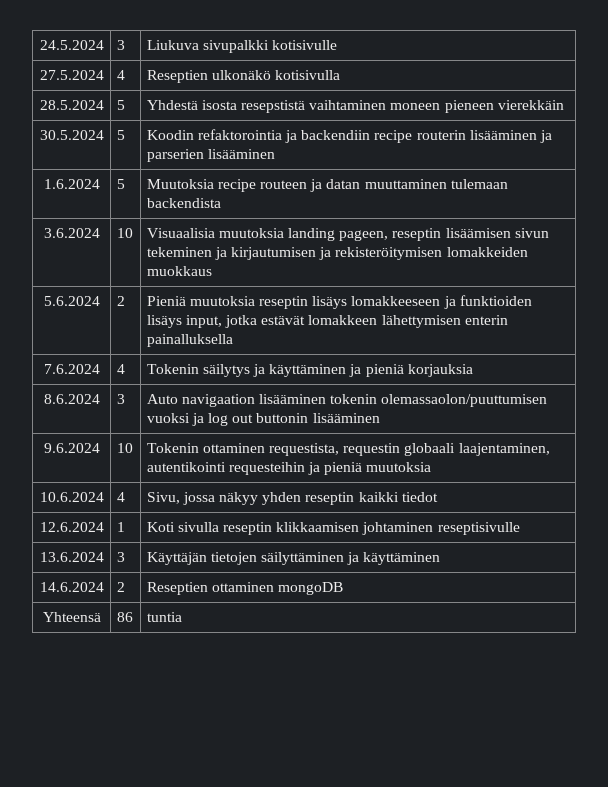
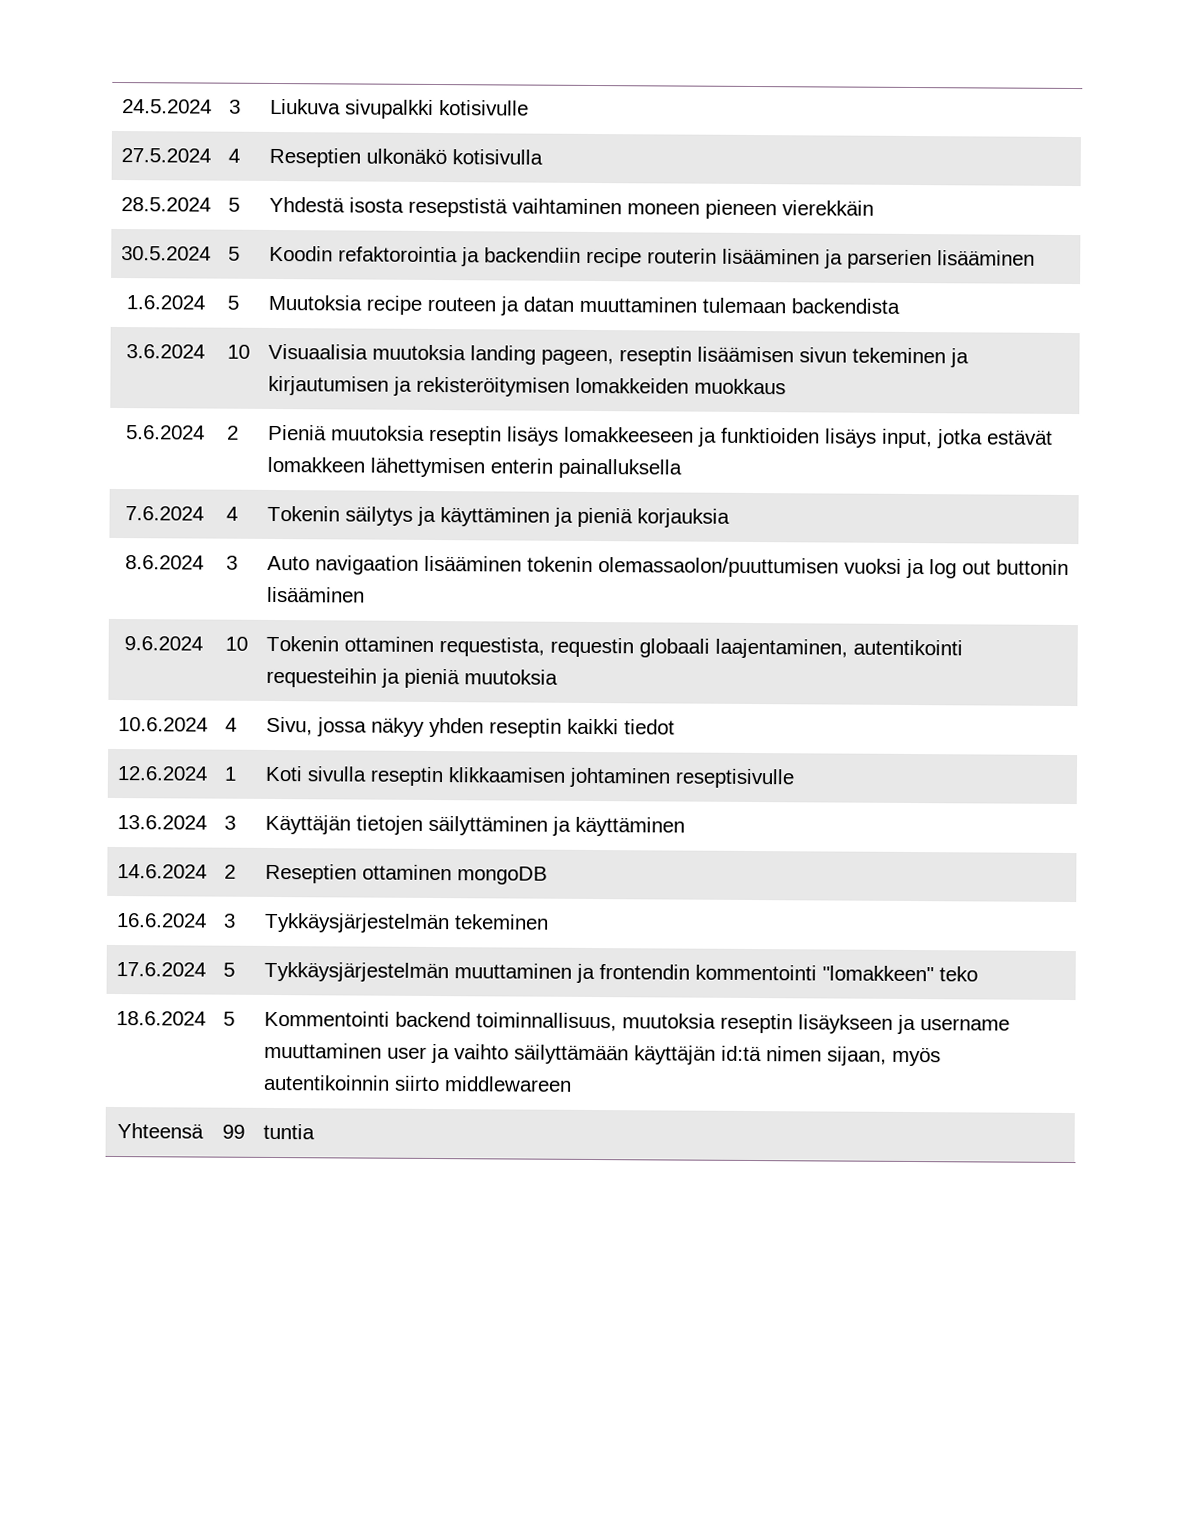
(343, 588) none -> [116,913,207,928] [223,913,237,928] [264,912,550,934] [116,962,206,977] [223,962,236,977] [264,961,979,984] [116,1011,206,1026] [223,1011,236,1026] [264,1010,1011,1035] [264,1042,942,1067] [263,1074,573,1092] // 16.6.2024 | 3 | Tykkäysjärjestelmän tekeminen // 17.6.2024 | 5 | Tykkäysjärjestelmän muuttaminen ja frontendin kommentointi "lomakkeen" teko // 18.6.2024 | 5 | Kommentointi backend toiminnallisuus, muutoksia reseptin lisäykseen ja username muuttaminen user ja vaihto säilyttämään käyttäjän id:tä nimen sijaan, myös autentikoinnin siirto middlewareen
[116,612,133,622] 86 -> [222,1124,246,1139] 99

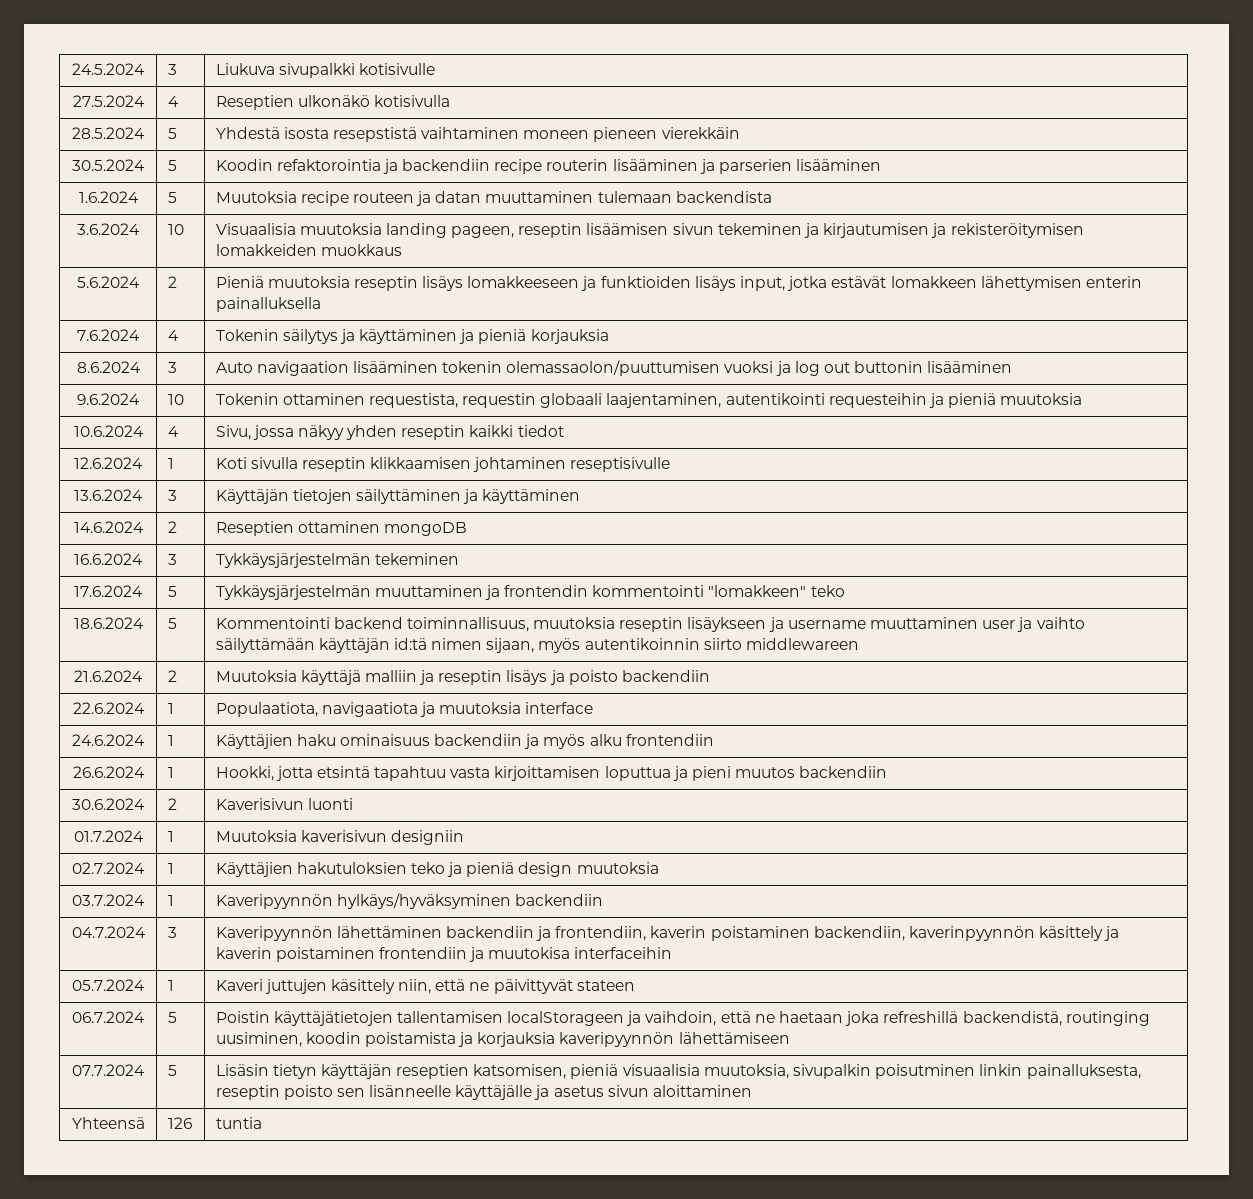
(573, 1084) none -> [74,670,143,682] [167,670,177,682] [215,670,711,685] [72,702,145,714] [167,703,174,714] [215,702,594,717] [72,734,145,746] [167,735,174,746] [215,734,714,749] [72,766,145,778] [167,767,174,778] [215,766,888,781] [72,798,145,810] [167,798,177,810] [215,798,353,810] [73,830,144,842] [167,831,174,842] [215,830,464,845] [72,862,145,874] [167,863,174,874] [215,862,659,877] [72,894,145,906] [167,895,174,906] [215,893,603,909] [71,926,146,938] [167,927,177,938] [215,926,1120,941] [215,947,673,962] [72,979,145,991] [167,980,174,991] [215,979,635,994] [72,1011,145,1023] [167,1012,177,1023] [215,1011,1150,1026] [215,1032,790,1047] [72,1064,145,1076] [167,1065,177,1076] [215,1064,1141,1079] [215,1085,753,1100] // 21.6.2024 | 2 | Muutoksia käyttäjä malliin ja reseptin lisäys ja poisto backendiin // 22.6.2024 | 1 | Populaatiota, navigaatiota ja muutoksia interface // 24.6.2024 | 1 | Käyttäjien haku ominaisuus backendiin ja myös alku frontendiin // 26.6.2024 | 1 | Hookki, jotta etsintä tapahtuu vasta kirjoittamisen loputtua ja pieni muutos backendiin // 30.6.2024 | 2 | Kaverisivun luonti // 01.7.2024 | 1 | Muutoksia kaverisivun designiin // 02.7.2024 | 1 | Käyttäjien hakutuloksien teko ja pieniä design muutoksia // 03.7.2024 | 1 | Kaveripyynnön hylkäys/hyväksyminen backendiin // 04.7.2024 | 3 | Kaveripyynnön lähettäminen backendiin ja frontendiin, kaverin poistaminen backendiin, kaverinpyynnön käsittely ja kaverin poistaminen frontendiin ja muutokisa interfaceihin // 05.7.2024 | 1 | Kaveri juttujen käsittely niin, että ne päivittyvät stateen // 06.7.2024 | 5 | Poistin käyttäjätietojen tallentamisen localStorageen ja vaihdoin, että ne haetaan joka refreshillä backendistä, routinging uusiminen, koodin poistamista ja korjauksia kaveripyynnön lähettämiseen // 07.7.2024 | 5 | Lisäsin tietyn käyttäjän reseptien katsomisen, pieniä visuaalisia muutoksia, sivupalkin poisutminen linkin painalluksesta, reseptin poisto sen lisänneelle käyttäjälle ja asetus sivun aloittaminen
[222,1124,246,1139] 99 -> [167,1117,192,1129] 126

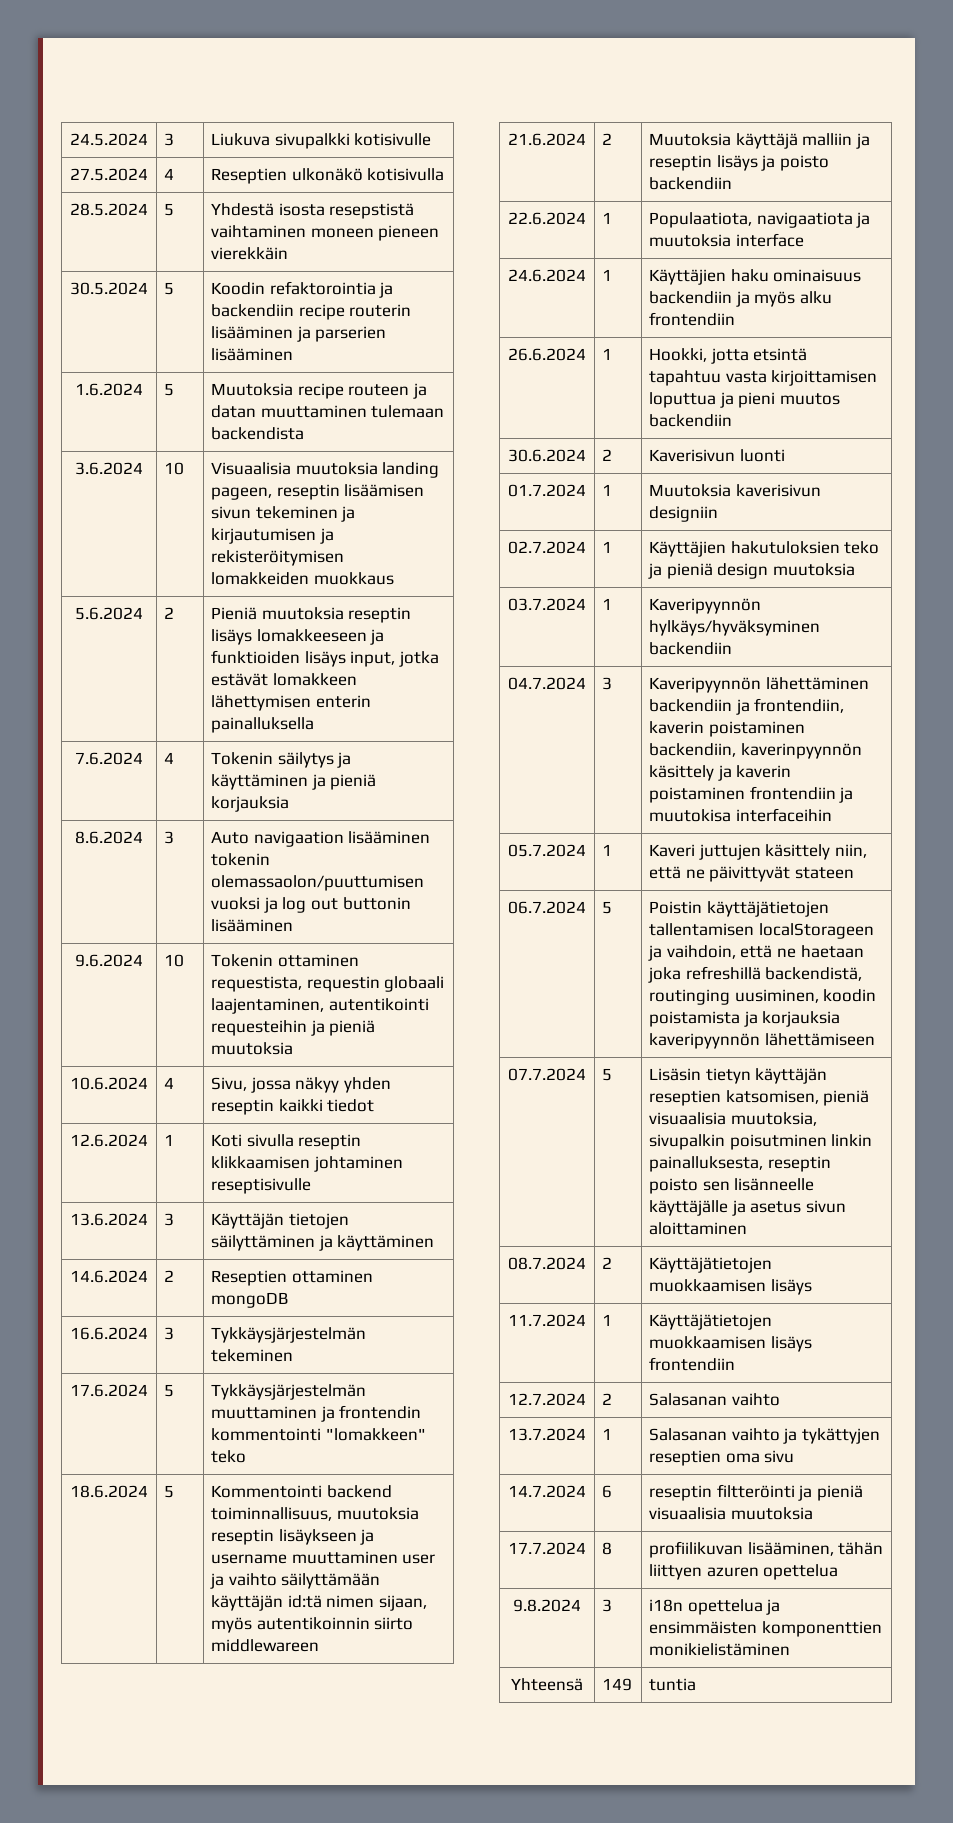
(753, 1091) none -> [508,1257,586,1270] [602,1257,613,1269] [649,1257,773,1273] [649,1279,812,1295] [508,1314,586,1327] [602,1314,613,1326] [649,1314,773,1330] [649,1336,812,1352] [649,1357,736,1371] [508,1393,586,1406] [602,1393,613,1405] [649,1393,780,1406] [508,1428,586,1441] [602,1428,613,1440] [649,1428,880,1444] [649,1450,795,1466] [508,1485,586,1498] [602,1485,613,1498] [649,1484,863,1501] [649,1507,813,1520] [508,1542,586,1555] [602,1542,613,1555] [649,1541,884,1558] [649,1564,839,1580] [513,1599,581,1612] [602,1599,613,1612] [649,1599,781,1615] [649,1621,882,1637] [649,1643,791,1656] // 08.7.2024 | 2 | Käyttäjätietojen muokkaamisen lisäys // 11.7.2024 | 1 | Käyttäjätietojen muokkaamisen lisäys frontendiin // 12.7.2024 | 2 | Salasanan vaihto // 13.7.2024 | 1 | Salasanan vaihto ja tykättyjen reseptien oma sivu // 14.7.2024 | 6 | reseptin filtteröinti ja pieniä visuaalisia muutoksia // 17.7.2024 | 8 | profiilikuvan lisääminen, tähän liittyen azuren opettelua // 9.8.2024 | 3 | i18n opettelua ja ensimmäisten komponenttien monikielistäminen
[167,1117,192,1129] 126 -> [602,1678,633,1691] 149

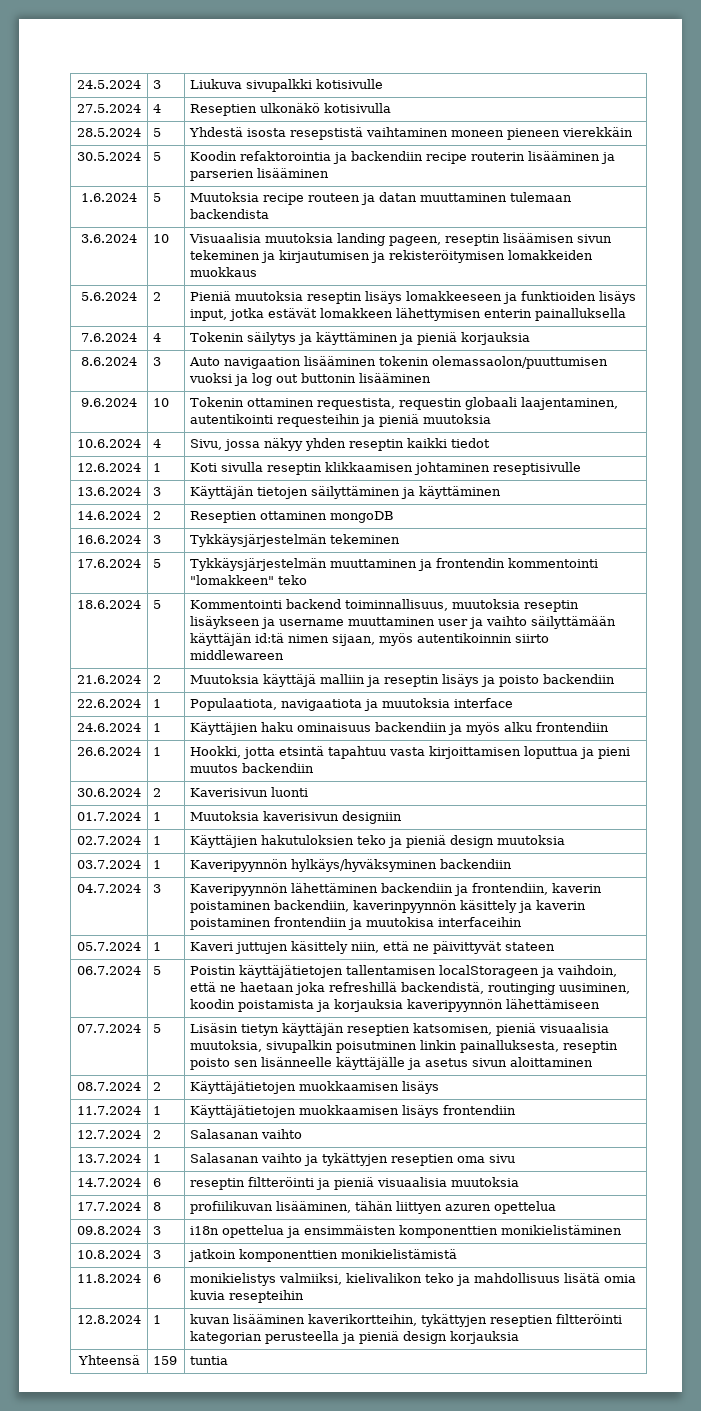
[513,1599,581,1612] 9.8.2024 -> [77,1226,141,1235] 09.8.2024
(791, 1649) none -> [77,1250,141,1259] [153,1250,162,1259] [188,1249,458,1262] [77,1274,141,1283] [153,1274,162,1283] [190,1273,637,1286] [190,1290,305,1303] [77,1315,141,1324] [153,1315,162,1324] [190,1314,623,1327] [190,1331,520,1344] // 10.8.2024 | 3 | jatkoin komponenttien monikielistämistä // 11.8.2024 | 6 | monikielistys valmiiksi, kielivalikon teko ja mahdollisuus lisätä omia kuvia resepteihin // 12.8.2024 | 1 | kuvan lisääminen kaverikortteihin, tykättyjen reseptien filtteröinti kategorian perusteella ja pieniä design korjauksia
[602,1678,633,1691] 149 -> [153,1356,178,1365] 159

